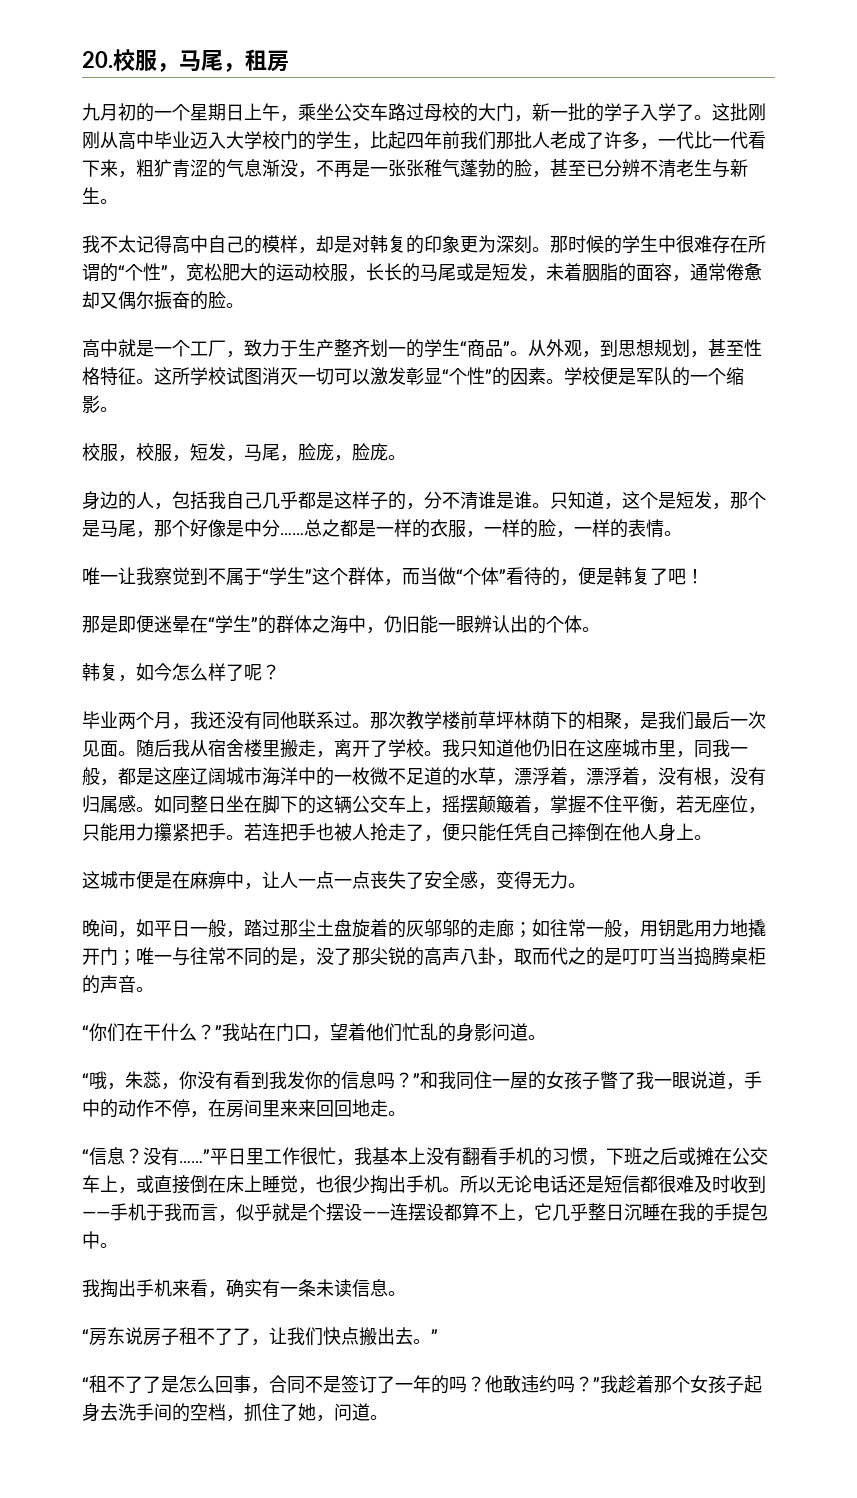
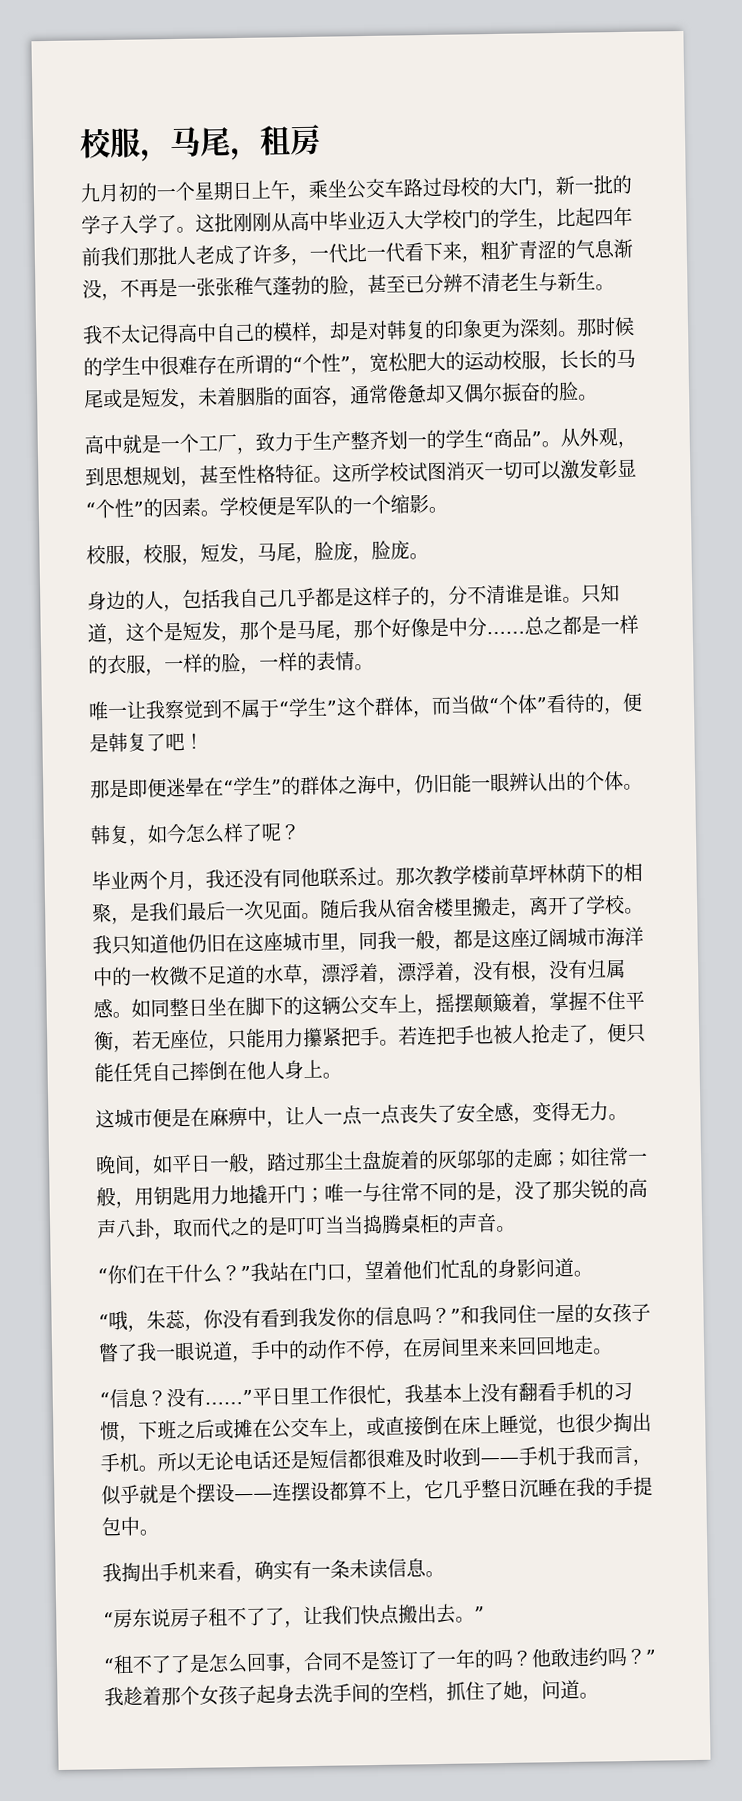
[82,51,113,68] 20. -> (79, 143) none

